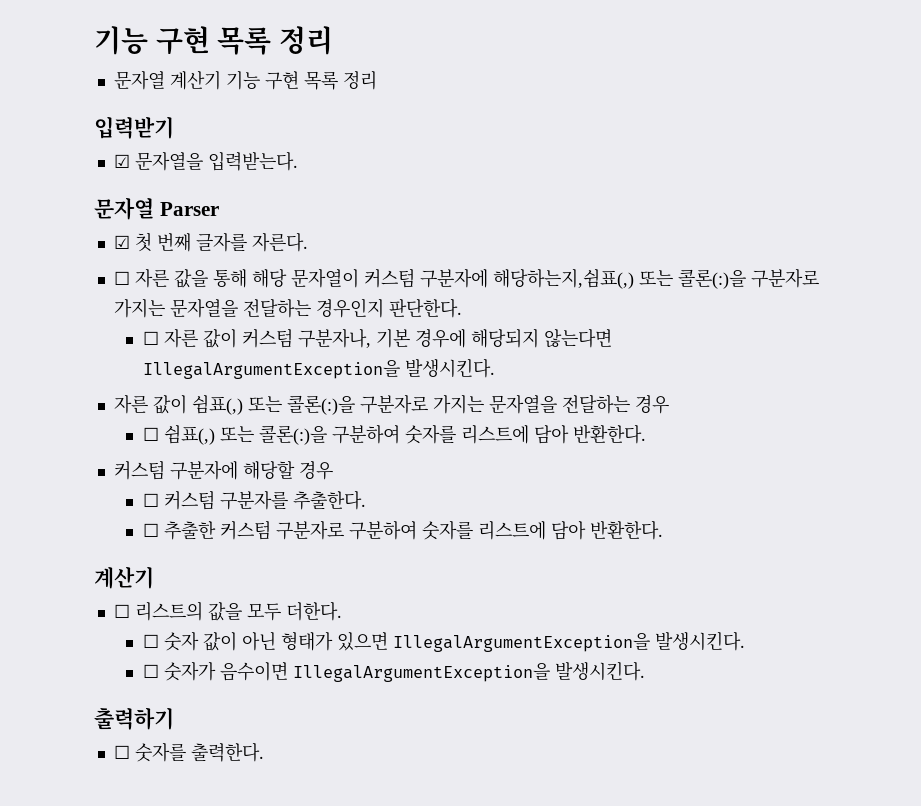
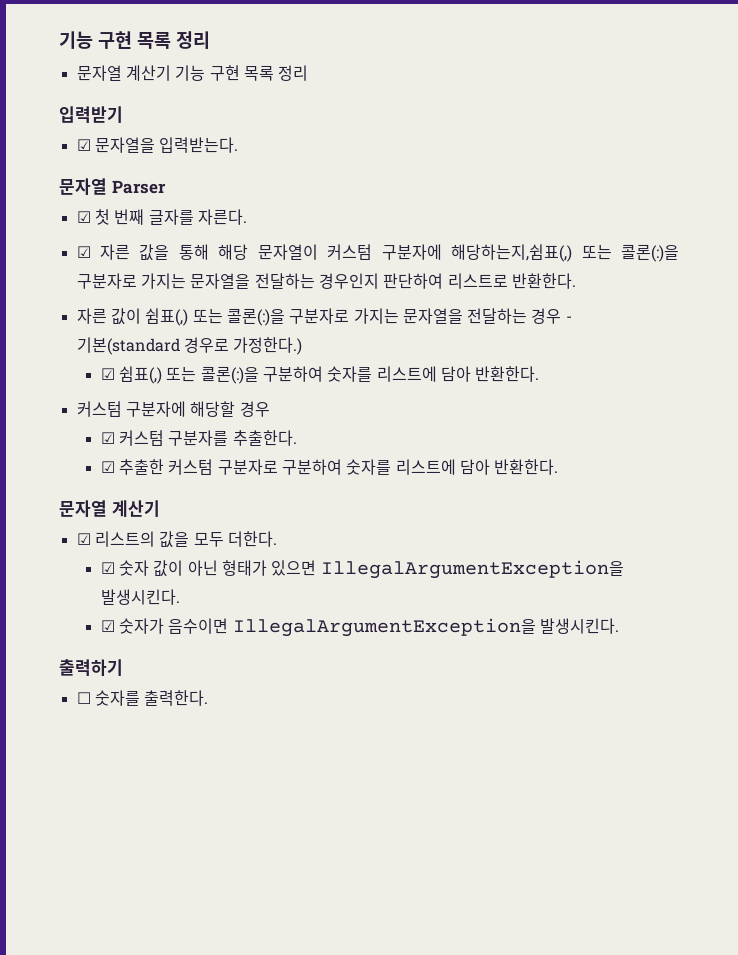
[113,271,130,285] ☐ -> [76,246,91,258] ☑
[388,298,462,318] [142,328,612,348] [142,358,495,379] 판단한다. // ☐ 자른 값이 커스텀 구분자나, 기본 경우에 해당되지 않는다면 IllegalArgumentException을 발생시킨다. -> [383,273,576,289] 판단하여 리스트로 반환한다.
[142,427,159,441] // ☐ -> [565,316,572,322] [76,337,303,355] [100,368,115,380] - 기본(standard 경우로 가정한다.) // ☑
[142,493,159,507] ☐ -> [100,432,115,444] ☑
[142,523,159,537] ☐ -> [100,461,115,473] ☑
(663, 530) none -> [59,500,107,517] 문자열
[113,604,130,618] ☐ -> [76,533,91,545] ☑
[142,634,159,648] ☐ -> [100,562,115,574] ☑
[142,664,159,678] ☐ -> [100,620,115,632] ☑

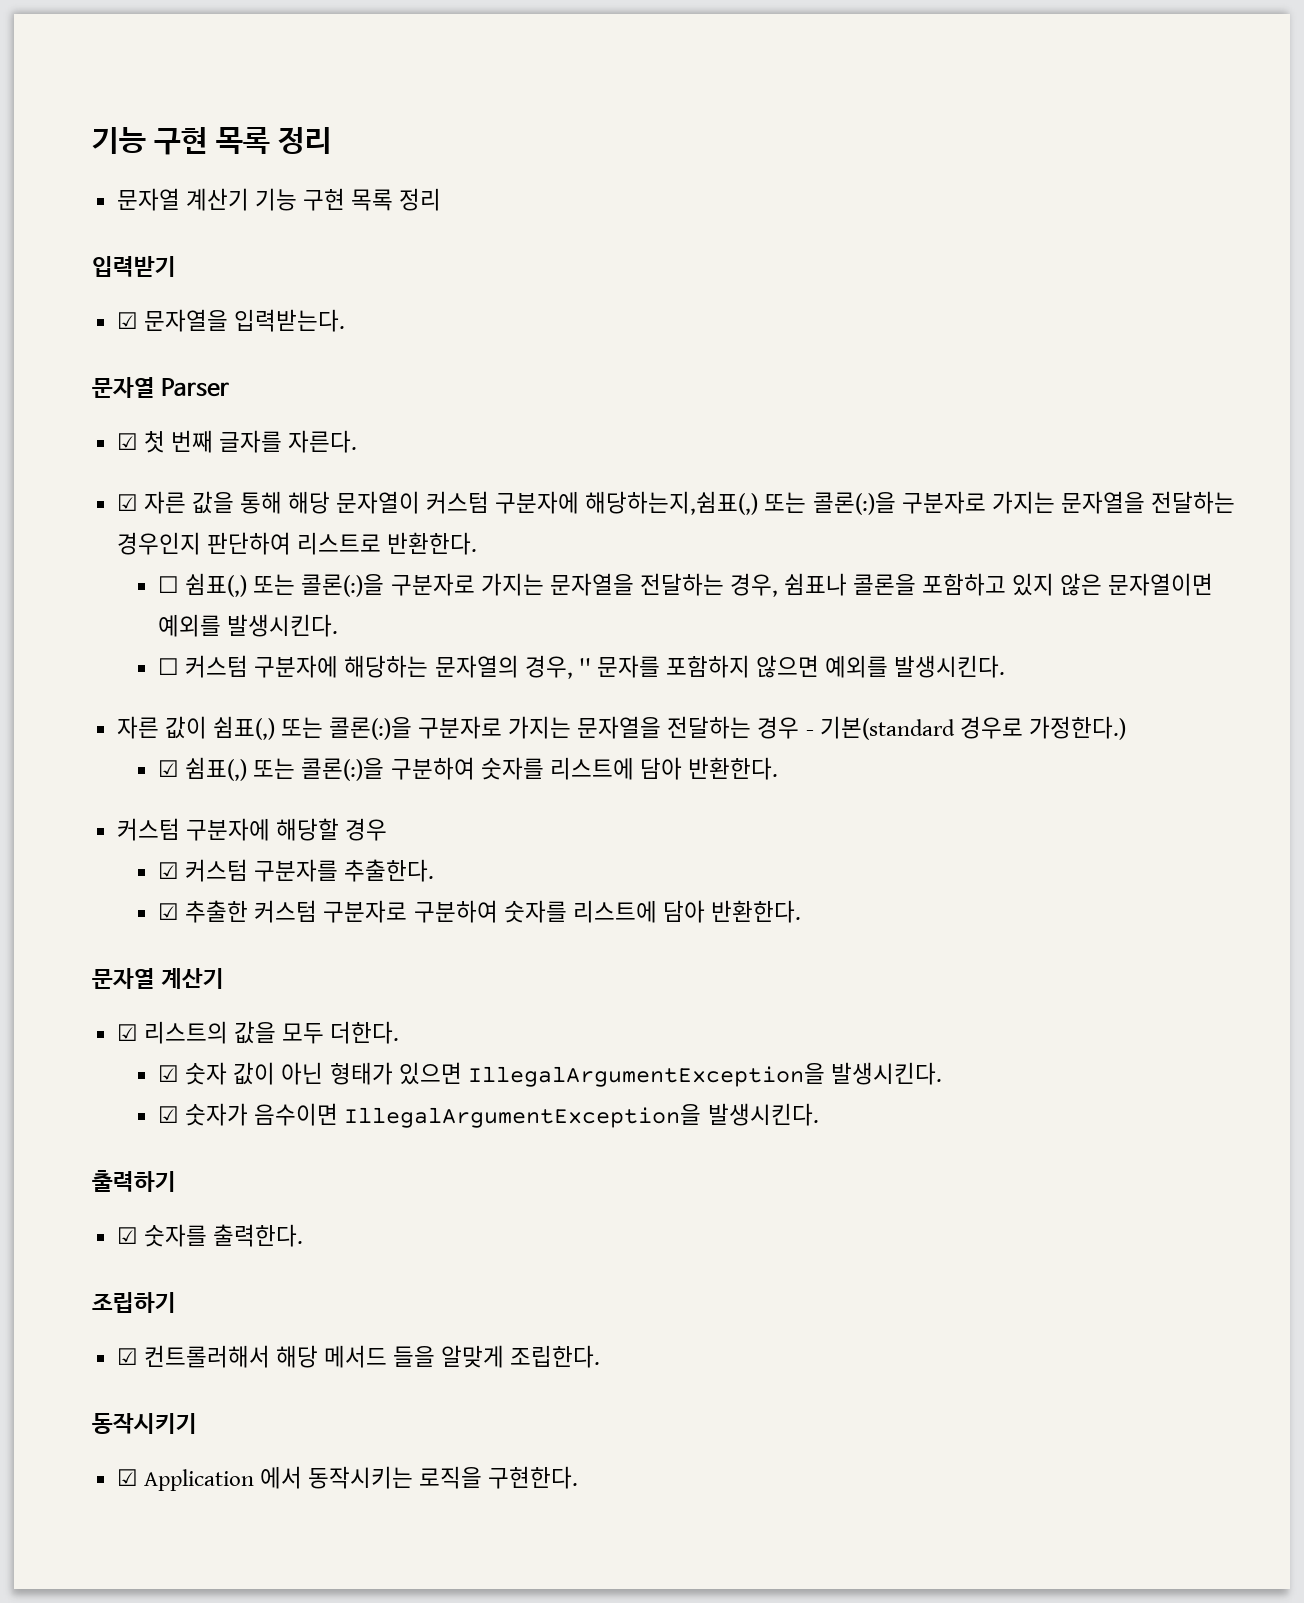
(576, 281) none -> [158,573,1214,597] [158,614,339,637] [158,655,1006,679] // ☐ 쉼표(,) 또는 콜론(:)을 구분자로 가지는 문자열을 전달하는 경우, 쉼표나 콜론을 포함하고 있지 않은 문자열이면 예외를 발생시킨다. // ☐ 커스텀 구분자에 해당하는 문자열의 경우, '' 문자를 포함하지 않으면 예외를 발생시킨다.
[76,692,91,704] ☐ -> [116,1227,138,1244] ☑
(209, 698) none -> [92,1292,176,1313] [116,1345,601,1368] [92,1413,197,1434] [116,1466,579,1491] // 조립하기 // ☑ 컨트롤러해서 해당 메서드 들을 알맞게 조립한다. // 동작시키기 // ☑ Application 에서 동작시키는 로직을 구현한다.

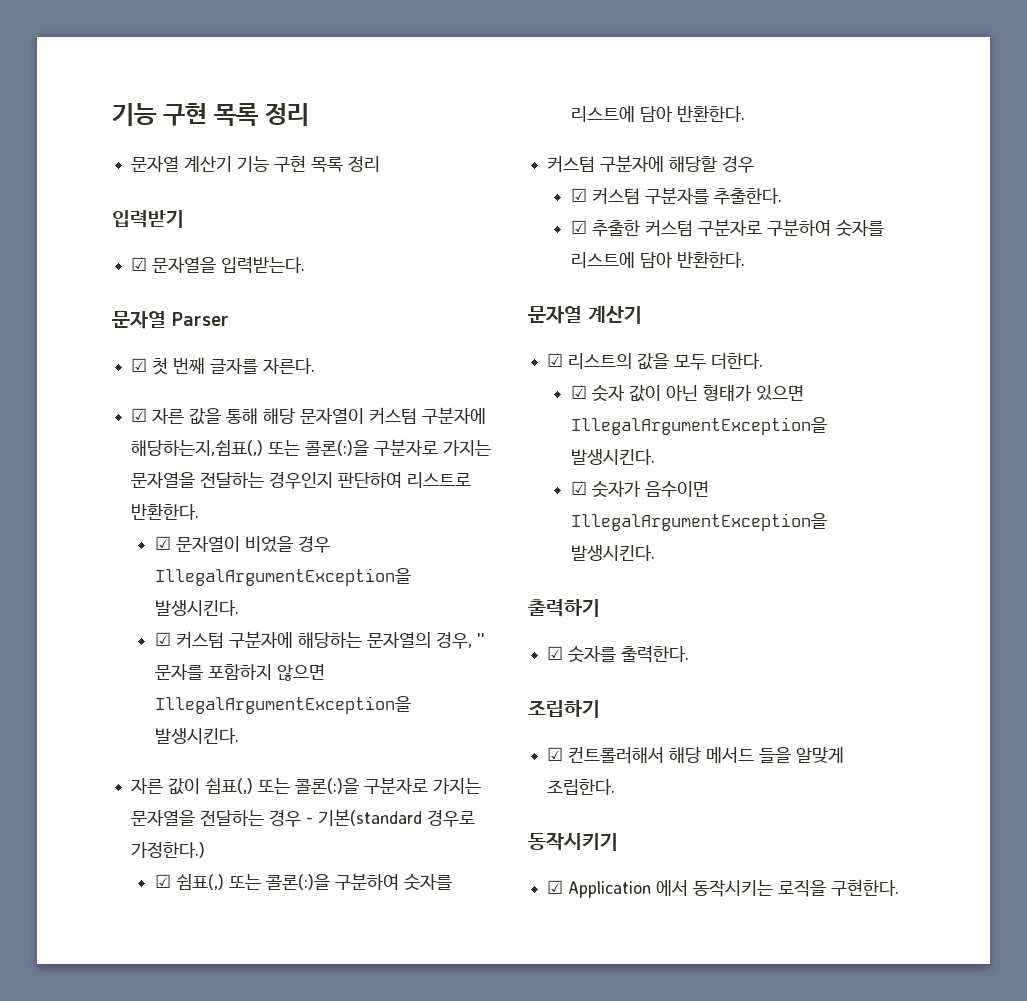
[158,573,1214,597] [158,614,339,637] [158,658,180,675] ☐ 쉼표(,) 또는 콜론(:)을 구분자로 가지는 문자열을 전달하는 경우, 쉼표나 콜론을 포함하고 있지 않은 문자열이면 예외를 발생시킨다. // ☐ -> [154,536,330,553] [154,568,411,586] [154,600,239,616] [154,632,171,646] ☑ 문자열이 비었을 경우 IllegalArgumentException을 발생시킨다. // ☑
[824,655,888,678] 예외를 -> [154,696,411,714] IllegalArgumentException을

